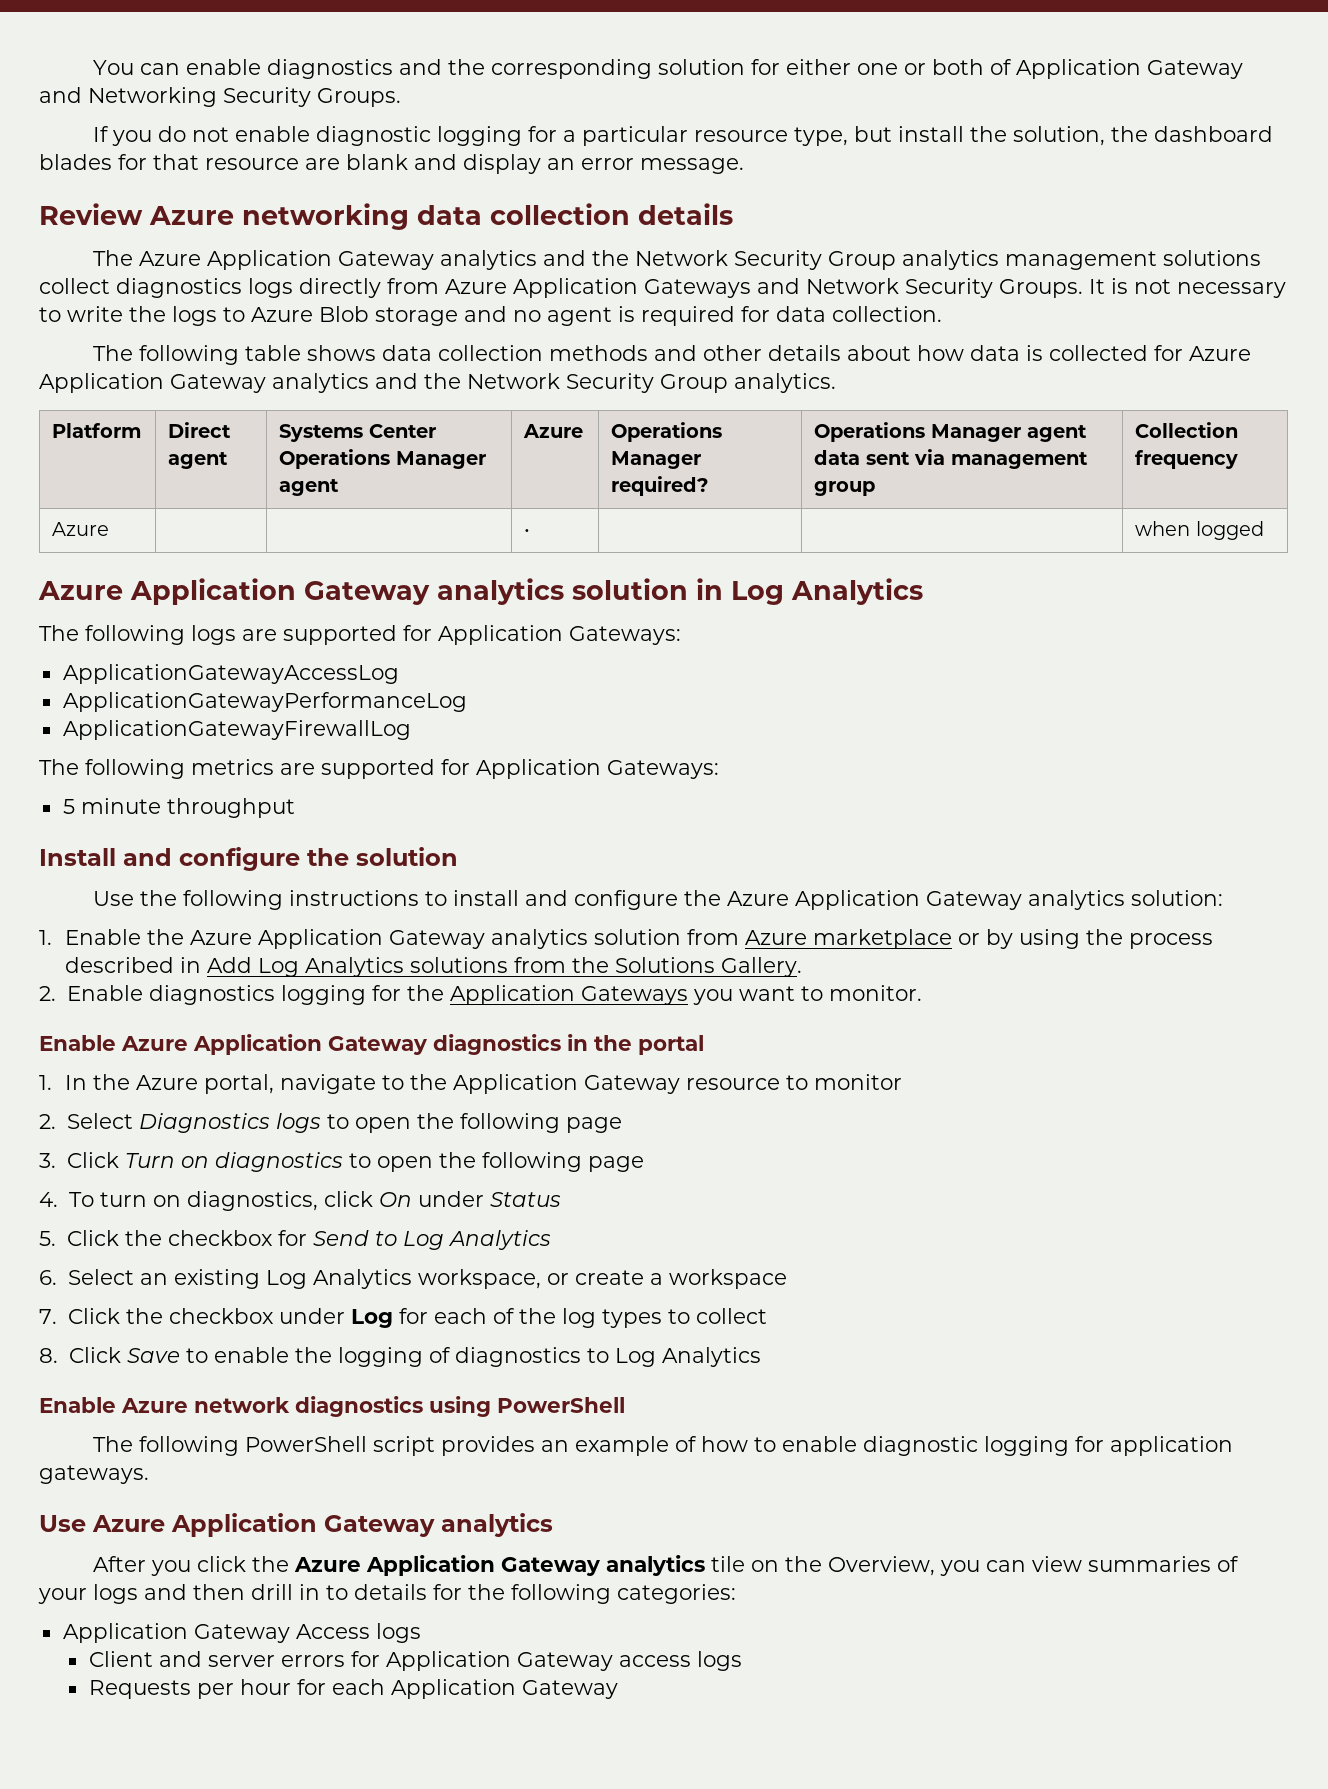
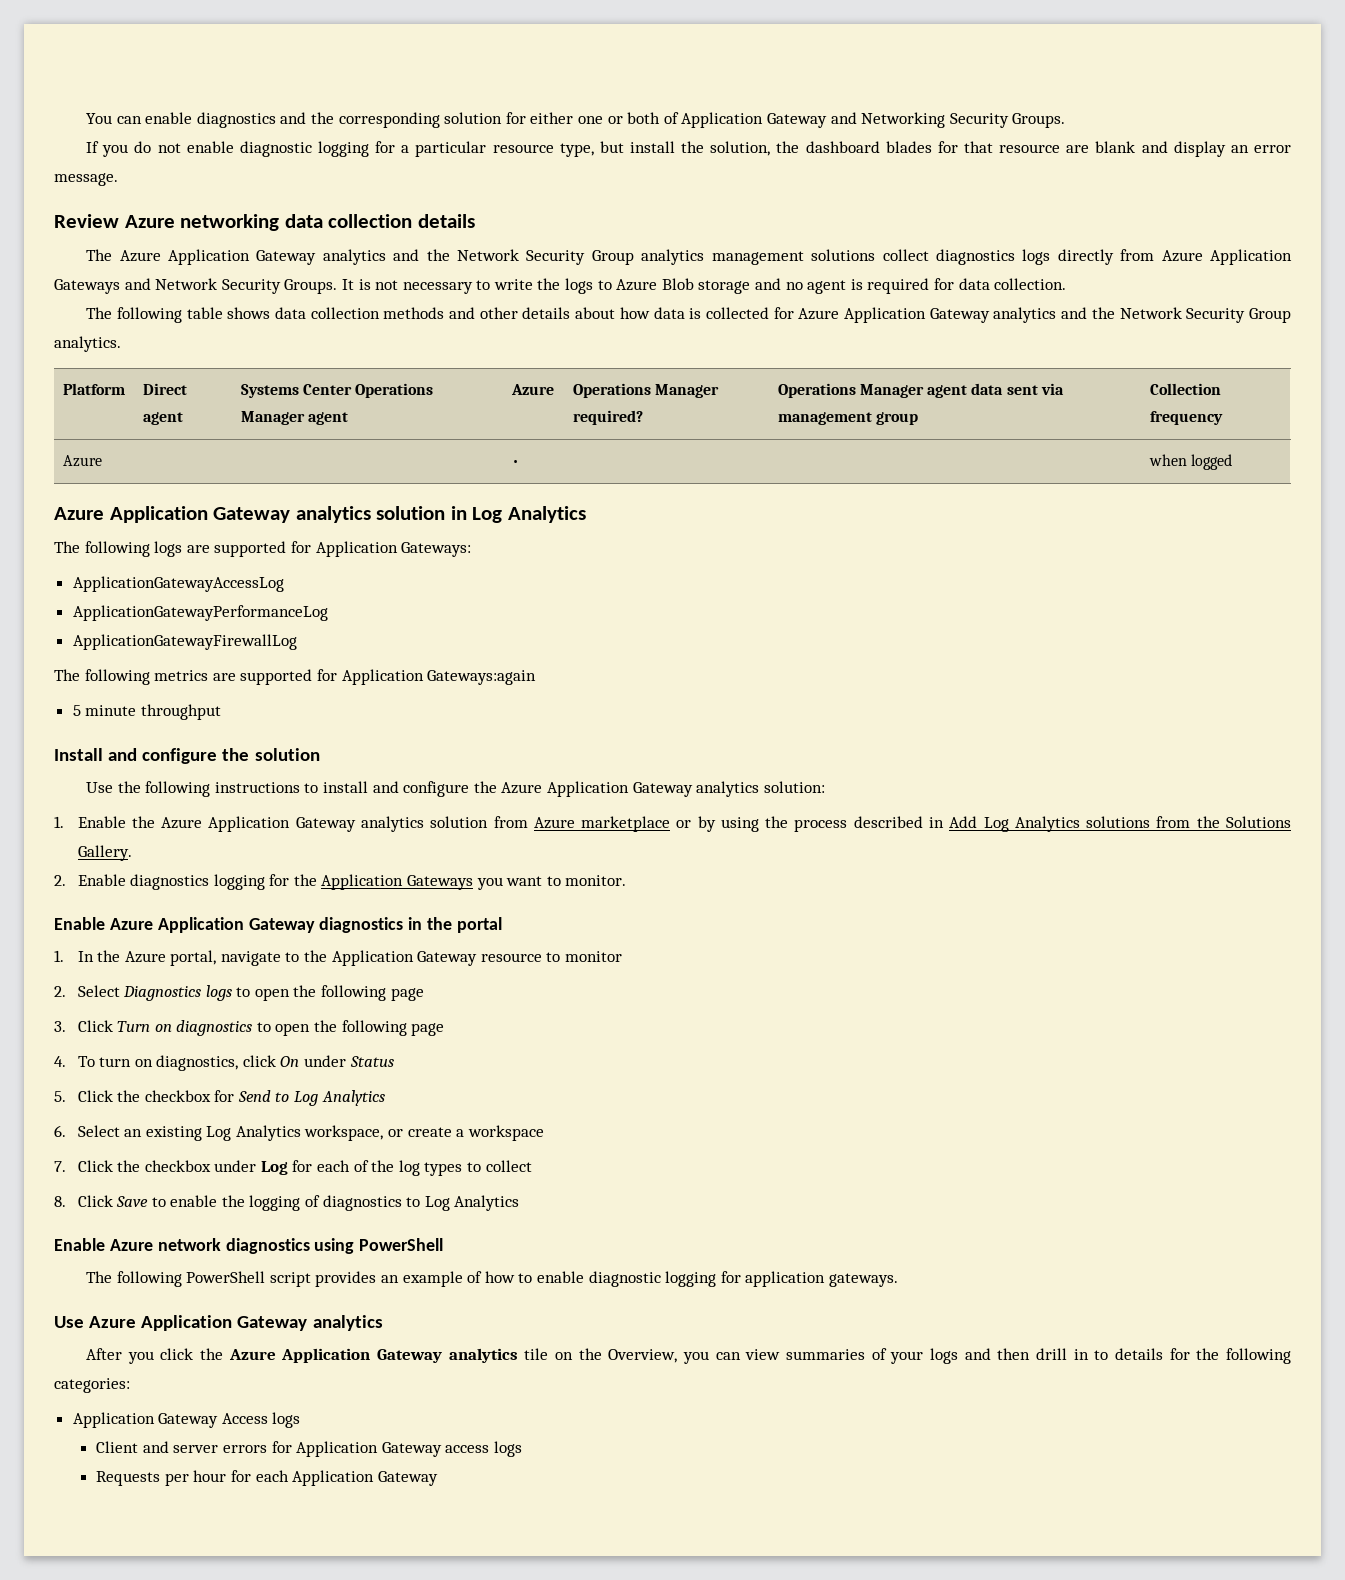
[607,760,719,779] Gateways: -> [427,670,537,685] Gateways:again

